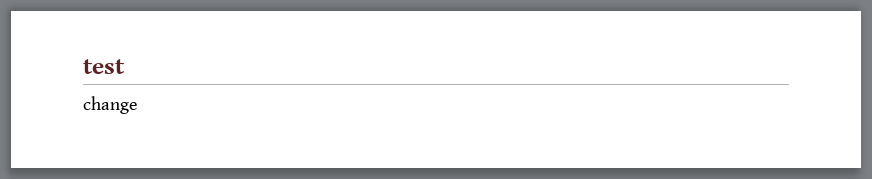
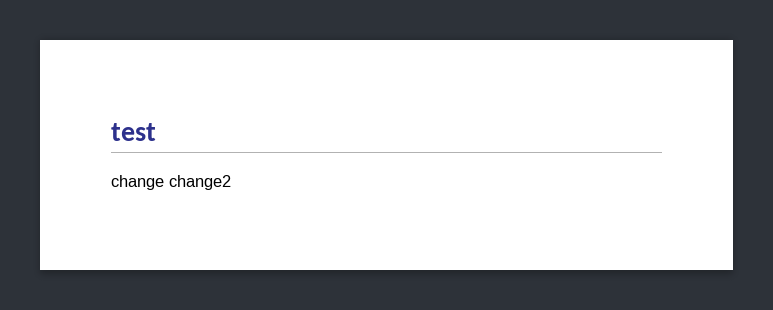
(137, 105) none -> [169,175,231,190] change2

